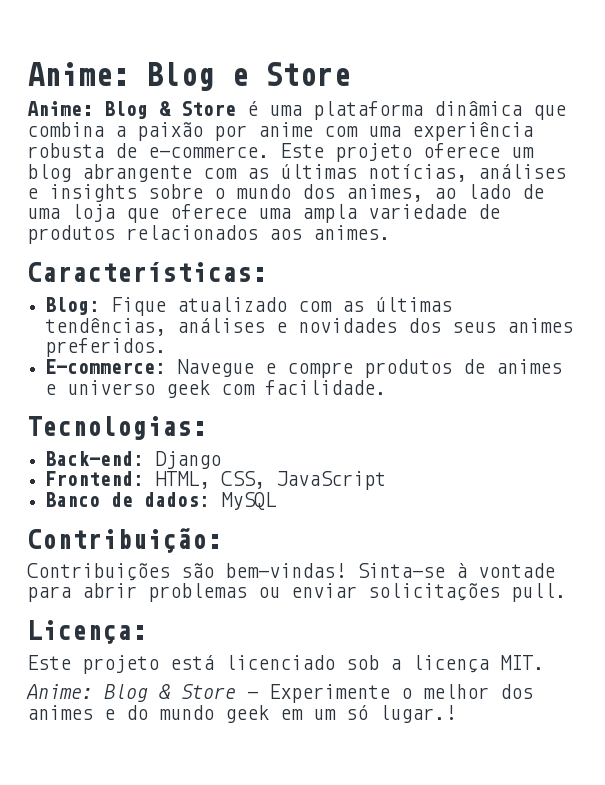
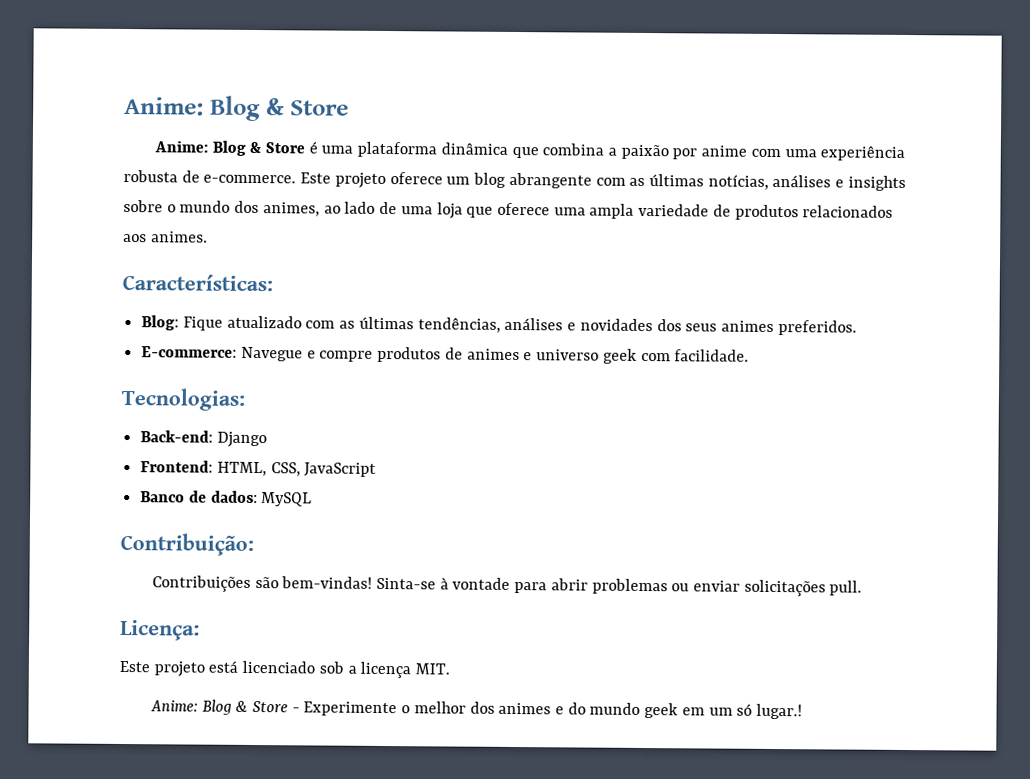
[27,62,248,91] Anime: Blog e -> [124,95,285,122] Anime: Blog &

